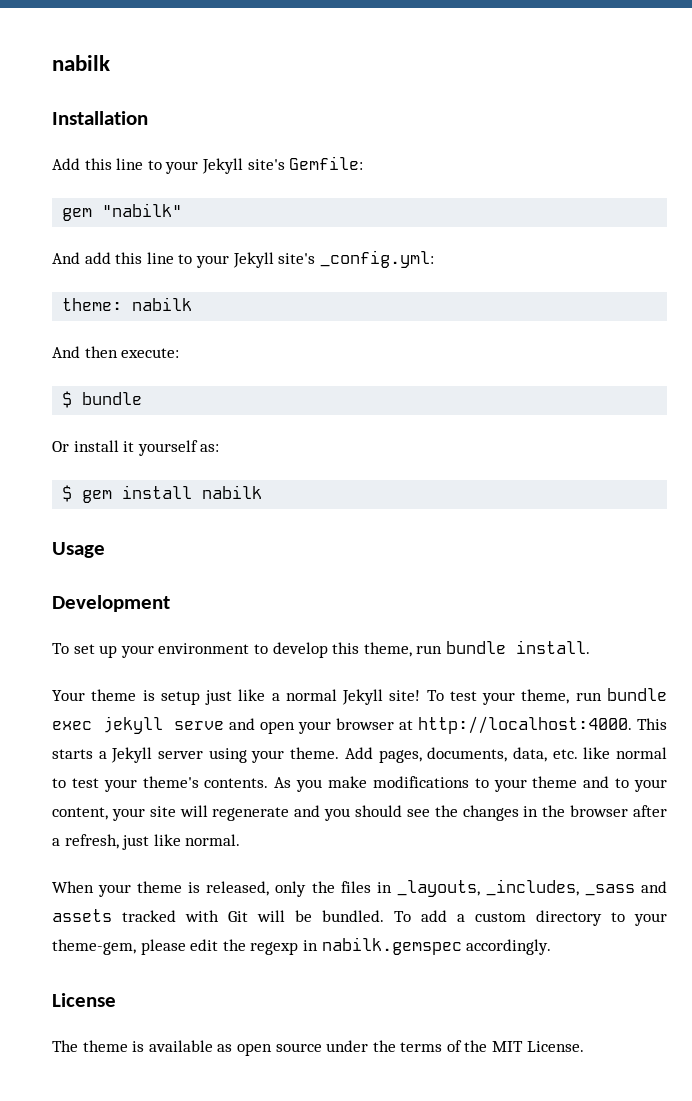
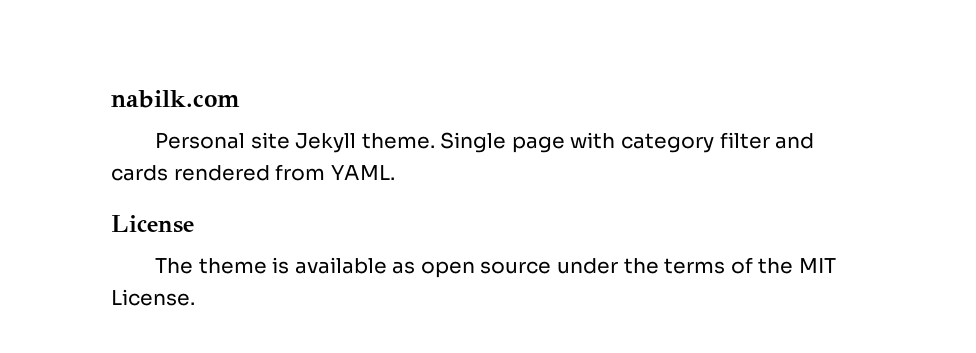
[52,55,110,71] [52,111,148,125] [52,156,364,174] [62,203,183,221] [52,250,434,268] [62,297,193,311] [52,346,180,358] [62,391,143,408] [52,440,220,456] [62,485,263,503] [52,542,105,558] [52,595,170,612] [52,640,590,658] [52,688,667,705] [52,716,667,734] [52,747,667,763] [52,776,667,792] [52,805,667,821] [52,834,241,850] [52,879,667,897] [52,909,667,926] [52,937,552,955] nabilk // Installation // Add this line to your Jekyll site's Gemfile: // gem "nabilk" // And add this line to your Jekyll site's _config.yml: // theme: nabilk // And then execute: // $ bundle // Or install it yourself as: // $ gem install nabilk // Usage // Development // To set up your environment to develop this theme, run bundle install. // Your theme is setup just like a normal Jekyll site! To test your theme, run bundle exec jekyll serve and open your browser at http://localhost:4000. This starts a Jekyll server using your theme. Add pages, documents, data, etc. like normal to test your theme's contents. As you make modifications to your theme and to your content, your site will regenerate and you should see the changes in the browser after a refresh, just like normal. // When your theme is released, only the files in _layouts, _includes, _sass and assets tracked with Git will be bundled. To add a custom directory to your theme-gem, please edit the regexp in nabilk.gemspec accordingly. -> [111,90,240,108] [155,132,815,153] [111,164,395,181] nabilk.com // Personal site Jekyll theme. Single page with category filter and cards rendered from YAML.

